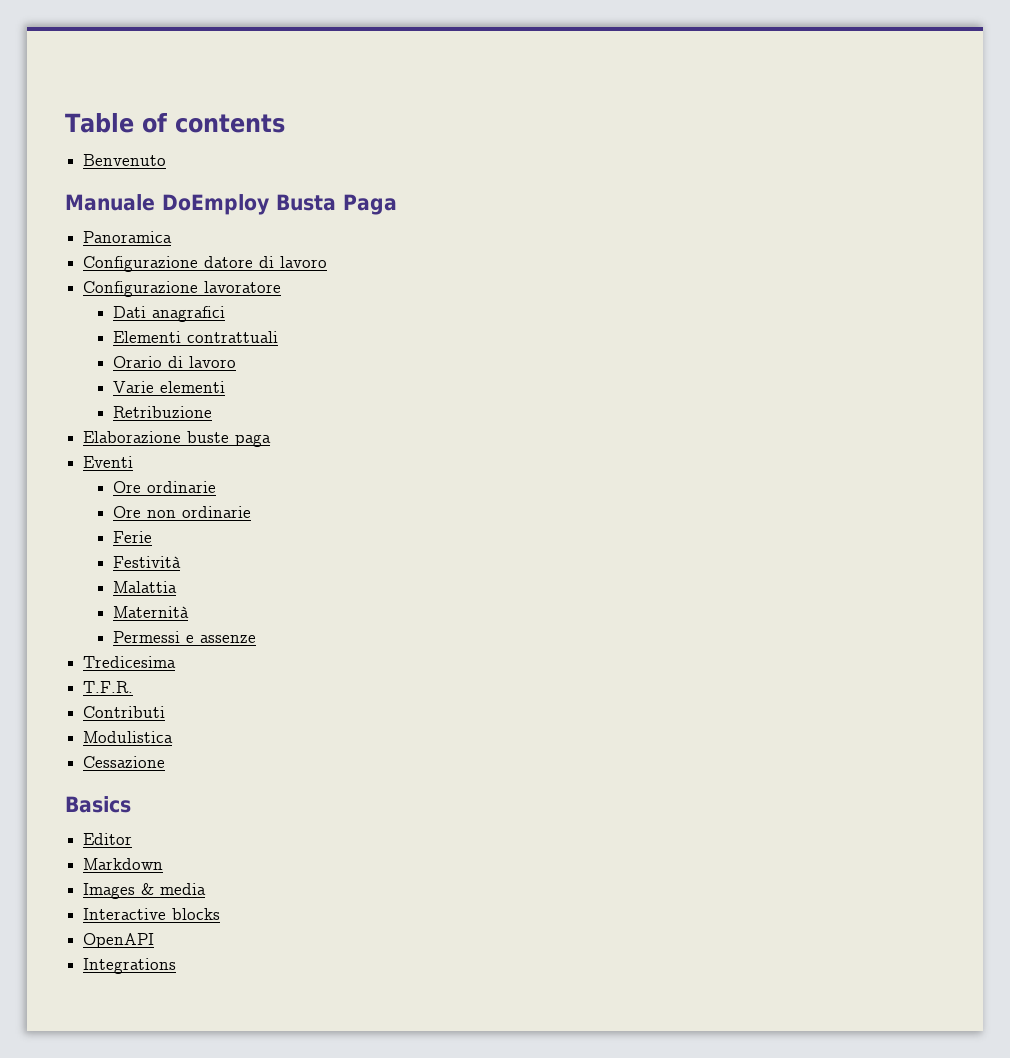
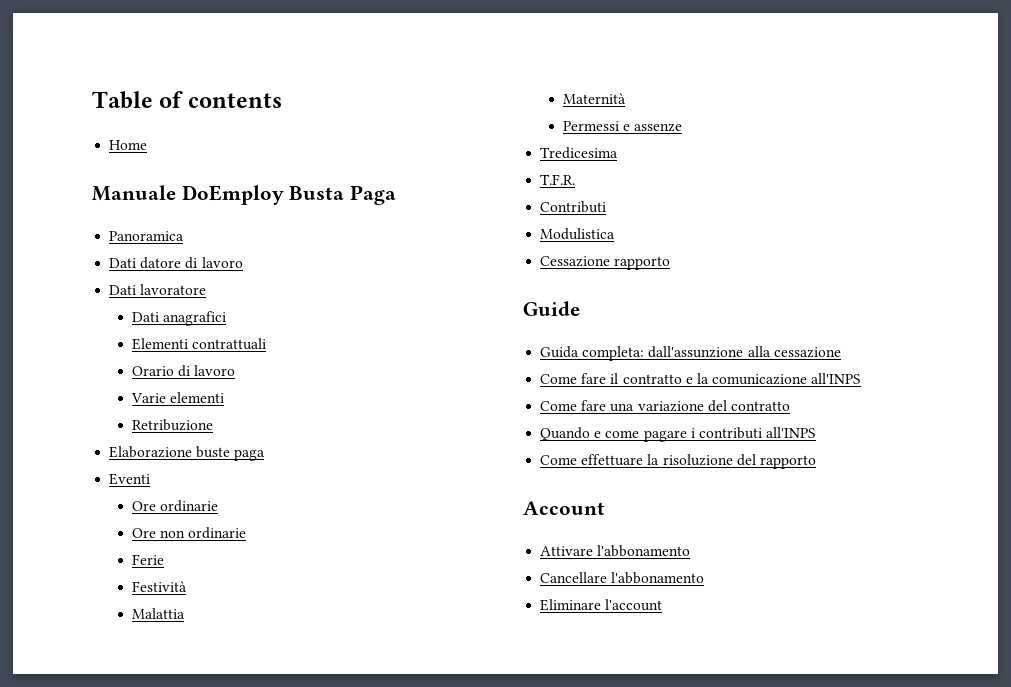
[83,154,167,166] Benvenuto -> [109,140,148,150] Home
[83,256,199,272] Configurazione -> [109,258,137,268] Dati
[83,281,199,297] Configurazione -> [109,285,137,295] Dati
[65,796,131,813] [83,833,133,845] [83,858,164,870] [83,883,207,899] [83,908,221,920] [83,933,155,948] [83,958,177,974] // Basics // Editor // Markdown // Images & media // Interactive blocks // OpenAPI // Integrations -> [614,256,671,270] [523,301,580,316] [540,346,841,361] [540,373,862,385] [540,400,790,412] [540,427,817,442] [540,454,816,469] [523,501,605,515] [540,545,691,557] [540,572,705,584] [540,599,663,611] rapporto // Guide // Guida completa: dall'assunzione alla cessazione // Come fare il contratto e la comunicazione all'INPS // Come fare una variazione del contratto // Quando e come pagare i contributi all'INPS // Come effettuare la risoluzione del rapporto // Account // Attivare l'abbonamento // Cancellare l'abbonamento // Eliminare l'account

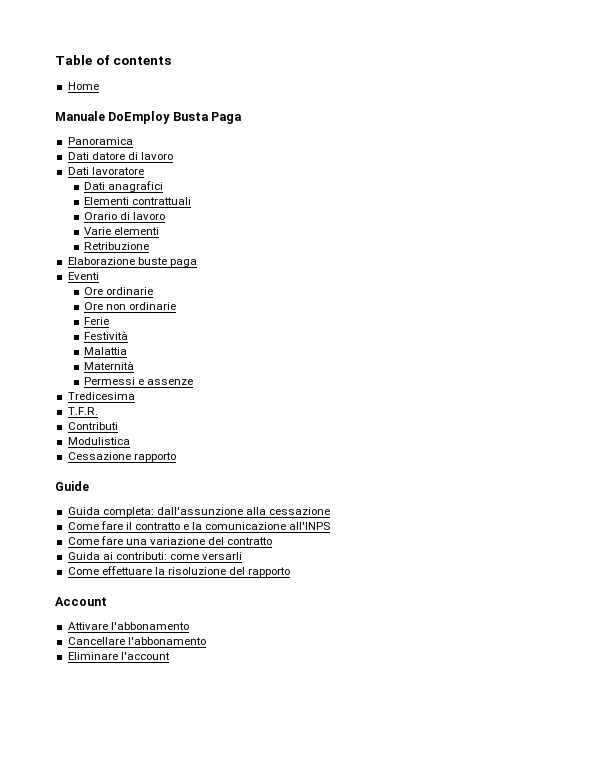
[540,427,817,442] Quando e come pagare i contributi all'INPS -> [67,552,243,560] Guida ai contributi: come versarli

